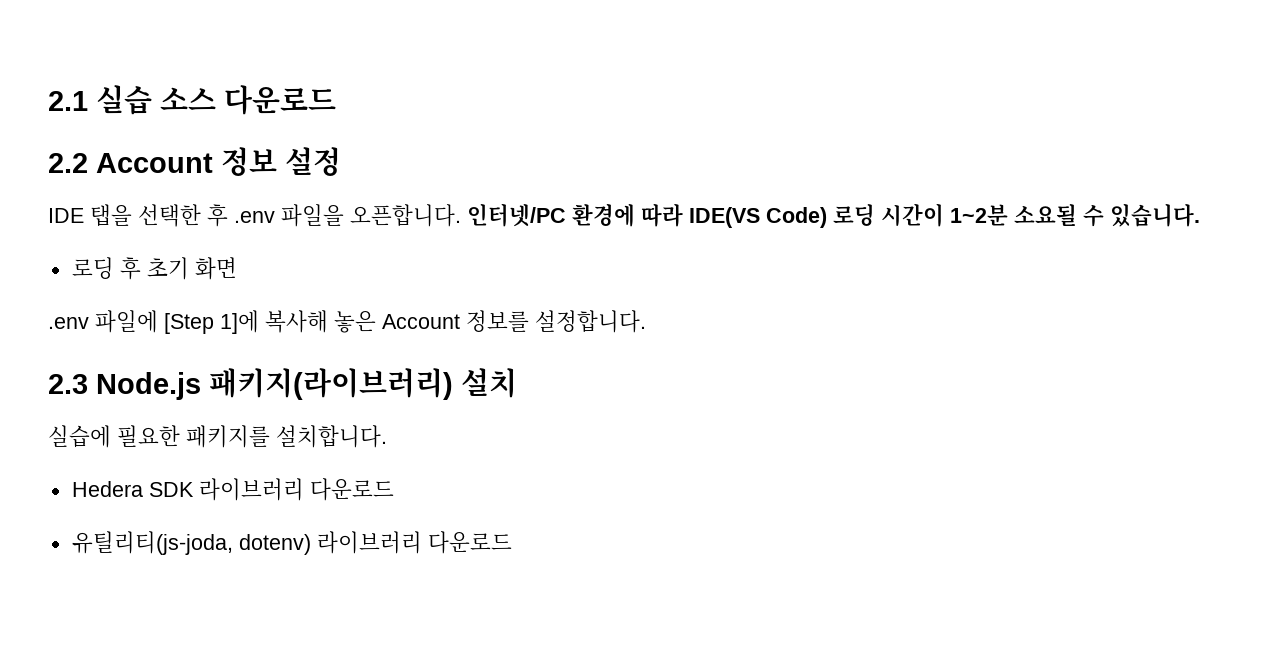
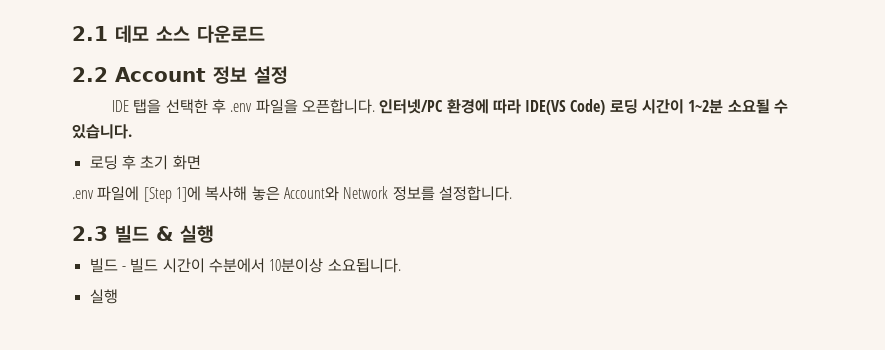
[96,85,152,115] 실습 -> [115,25,149,43] 데모
[382,314,460,329] Account -> [283,186,389,201] Account와 Network
[96,368,517,400] [48,425,387,448] [71,478,394,501] [71,531,512,555] Node.js 패키지(라이브러리) 설치 // 실습에 필요한 패키지를 설치합니다. // Hedera SDK 라이브러리 다운로드 // 유틸리티(js-joda, dotenv) 라이브러리 다운로드 -> [115,225,214,243] [89,258,401,273] [89,289,118,304] 빌드 & 실행 // 빌드 - 빌드 시간이 수분에서 10분이상 소요됩니다. // 실행

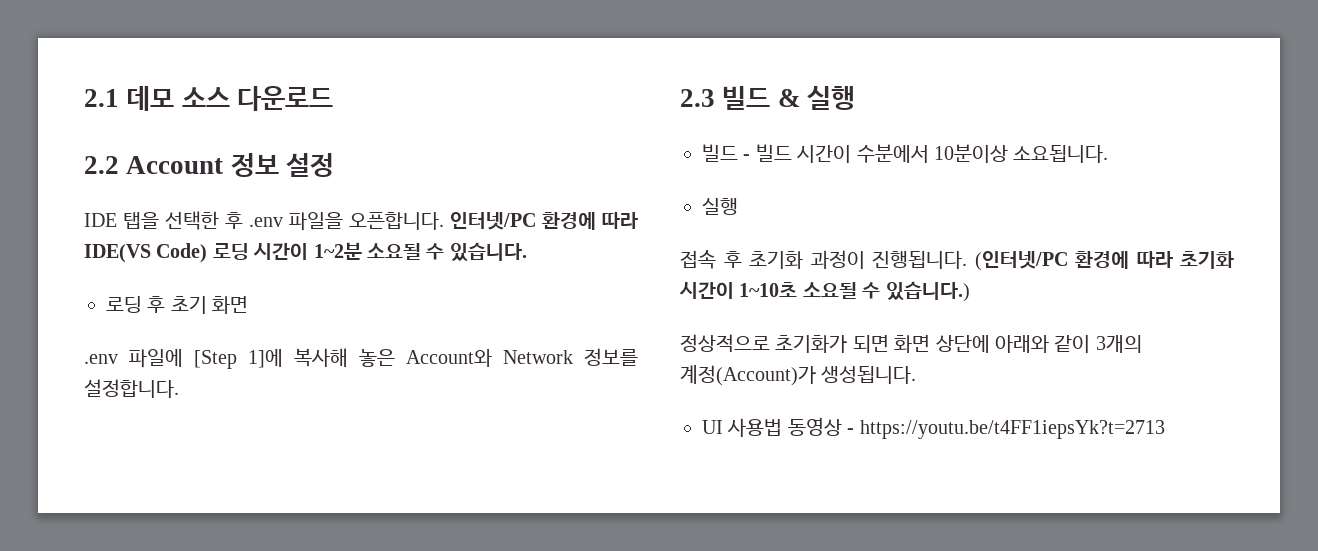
(118, 296) none -> [680,249,1234,271] [679,281,970,302] [680,334,1142,353] [680,365,917,386] [702,417,1165,439] // 접속 후 초기화 과정이 진행됩니다. (인터넷/PC 환경에 따라 초기화 시간이 1~10초 소요될 수 있습니다.) // 정상적으로 초기화가 되면 화면 상단에 아래와 같이 3개의 계정(Account)가 생성됩니다. // UI 사용법 동영상 - https://youtu.be/t4FF1iepsYk?t=2713

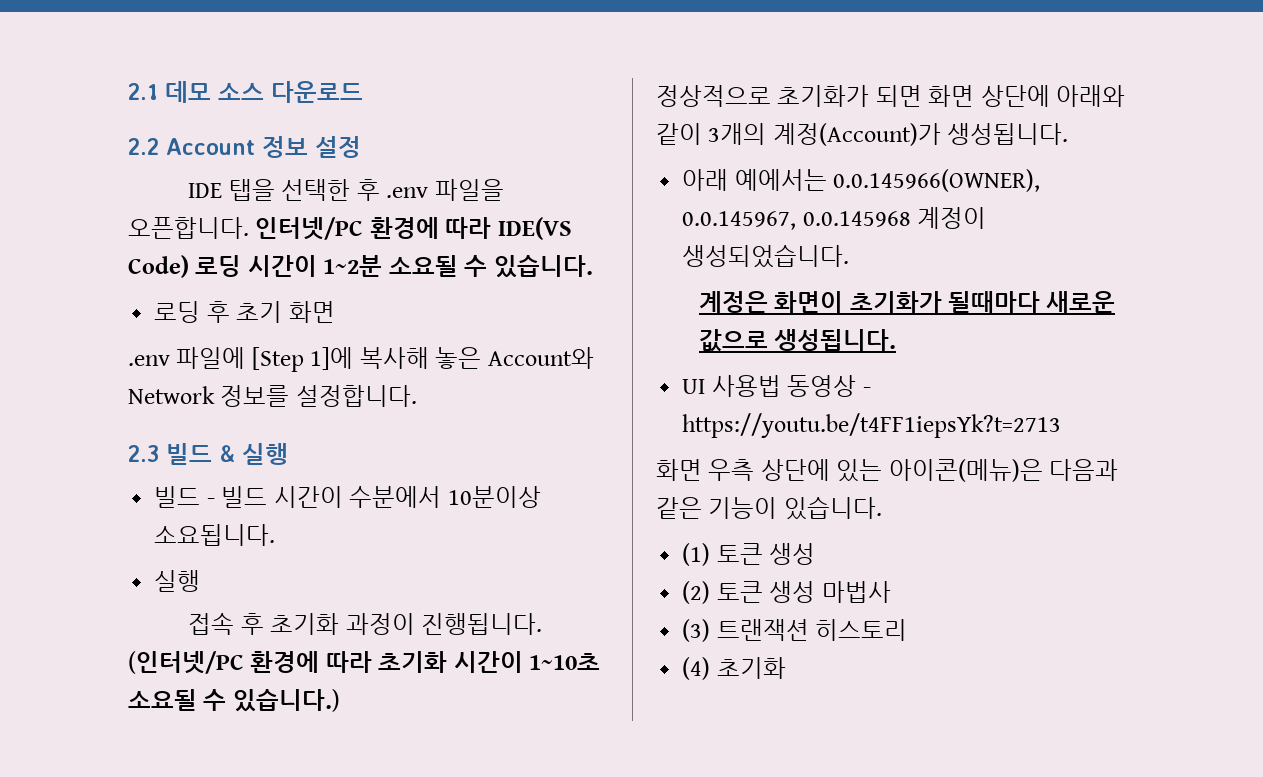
(917, 375) none -> [682,169,1041,192] [682,207,987,230] [682,244,850,268] [698,291,1116,313] [698,329,897,352] // 아래 예에서는 0.0.145966(OWNER), 0.0.145967, 0.0.145968 계정이 생성되었습니다. // 계정은 화면이 초기화가 될때마다 새로운 값으로 생성됩니다.
(1165, 429) none -> [656,459,1119,482] [656,496,882,520] [682,543,816,566] [682,581,891,604] [682,619,908,642] [682,657,786,680] // 화면 우측 상단에 있는 아이콘(메뉴)은 다음과 같은 기능이 있습니다. // (1) 토큰 생성 // (2) 토큰 생성 마법사 // (3) 트랜잭션 히스토리 // (4) 초기화

